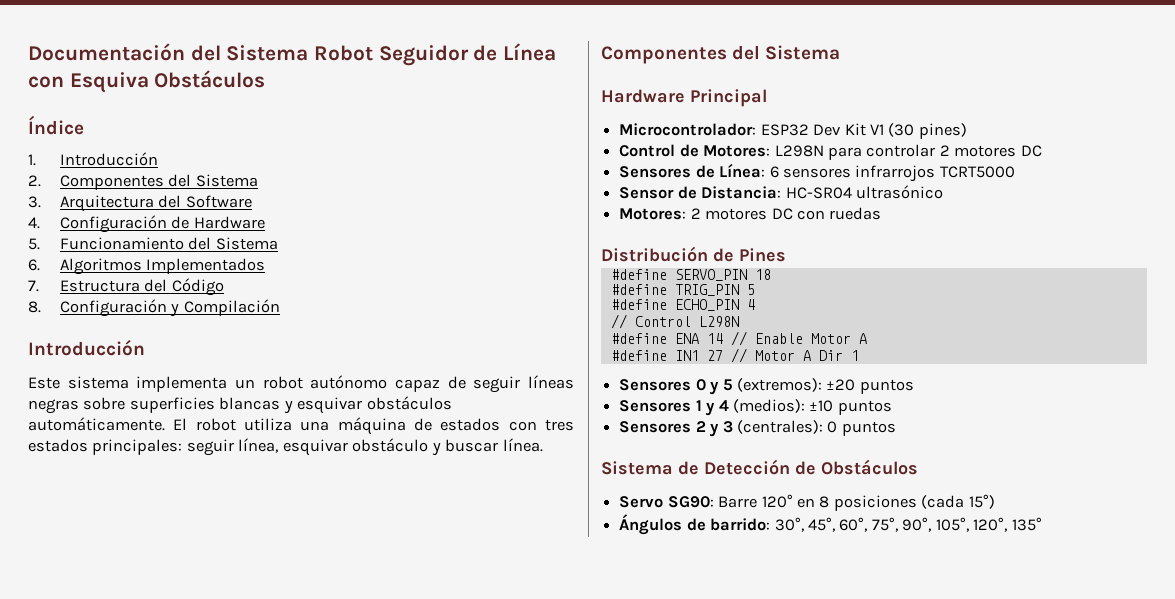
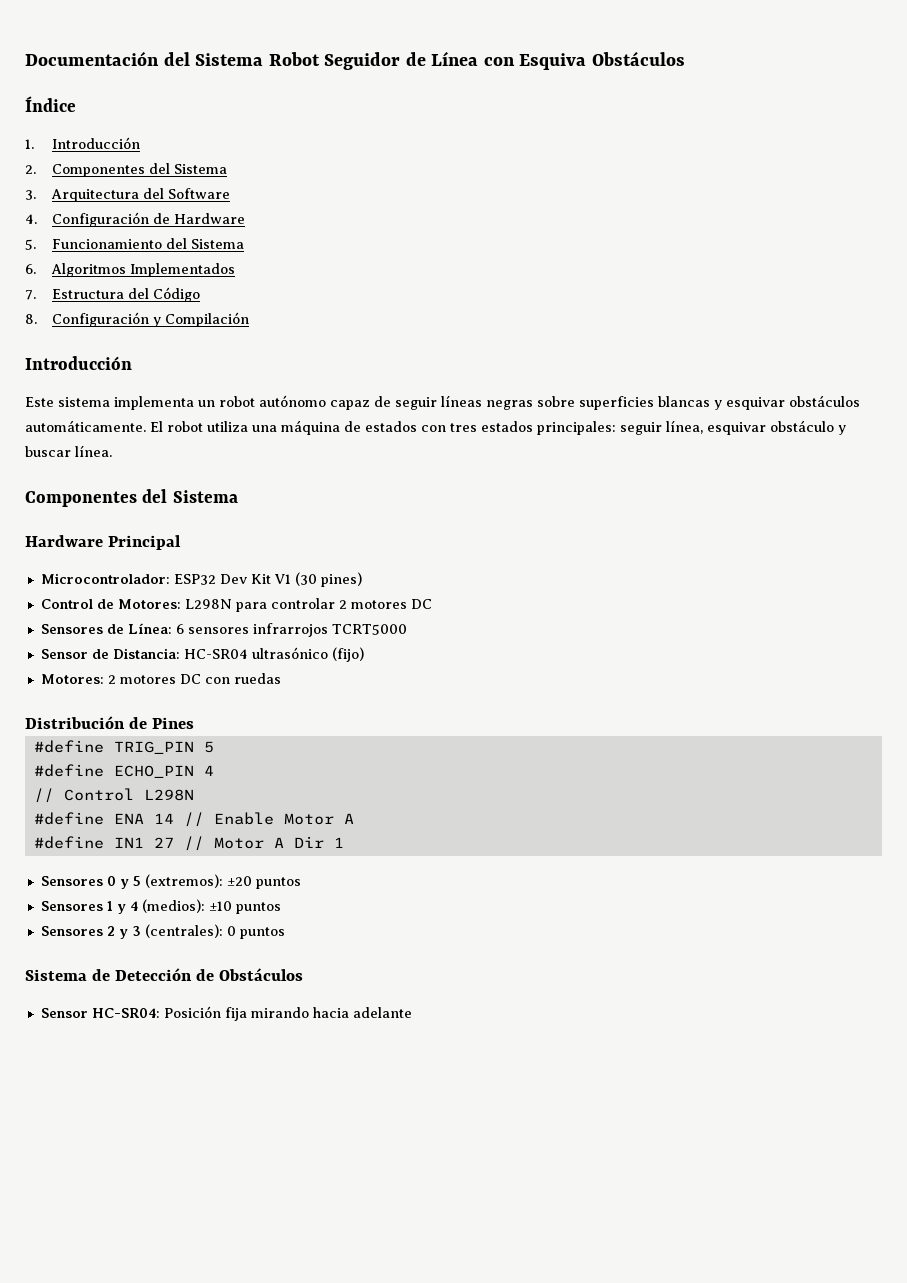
(943, 192) none -> [331,647,364,662] (fijo)
[610,269,771,281] // #define SERVO_PIN 18 -> (194, 723) none
[619,494,995,511] [619,514,1042,535] Servo SG90: Barre 120° en 8 posiciones (cada 15°) // Ángulos de barrido: 30°, 45°, 60°, 75°, 90°, 105°, 120°, 135° -> [40,1006,412,1021] Sensor HC-SR04: Posición fija mirando hacia adelante

